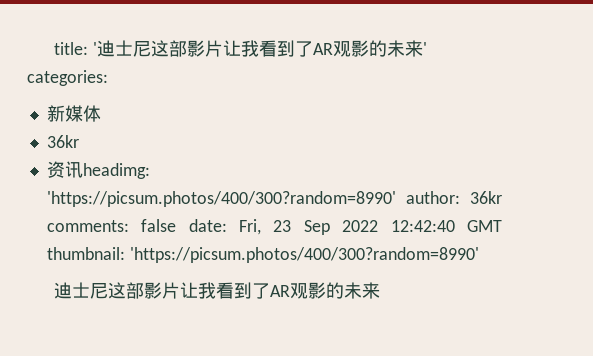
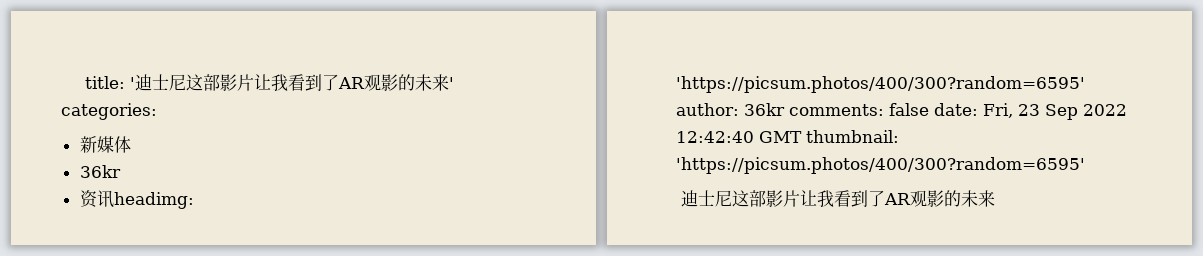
[46,191,396,207] 'https://picsum.photos/400/300?random=8990' -> [675,76,1085,93] 'https://picsum.photos/400/300?random=6595'
[129,247,479,263] 'https://picsum.photos/400/300?random=8990' -> [675,157,1085,174] 'https://picsum.photos/400/300?random=6595'

